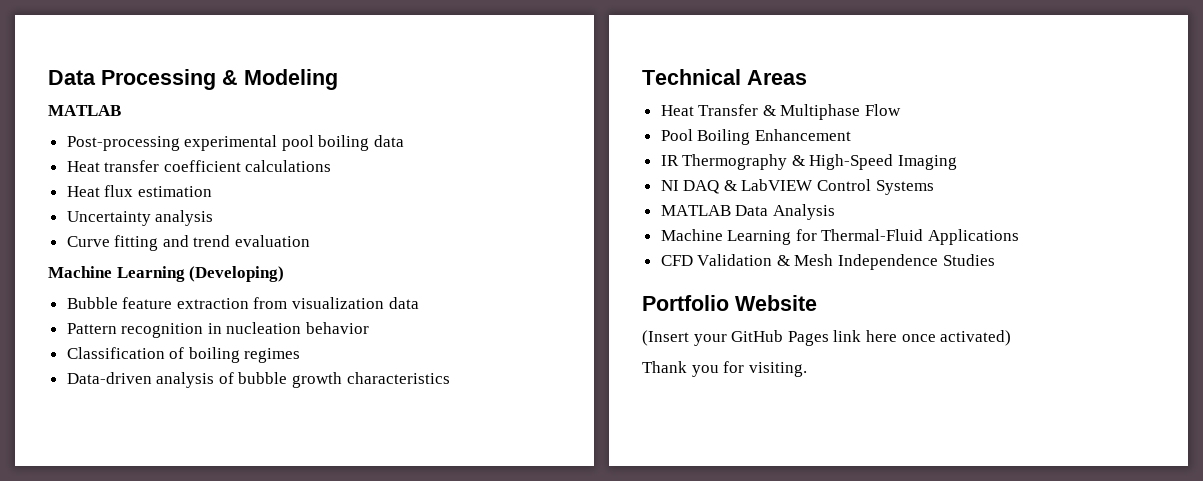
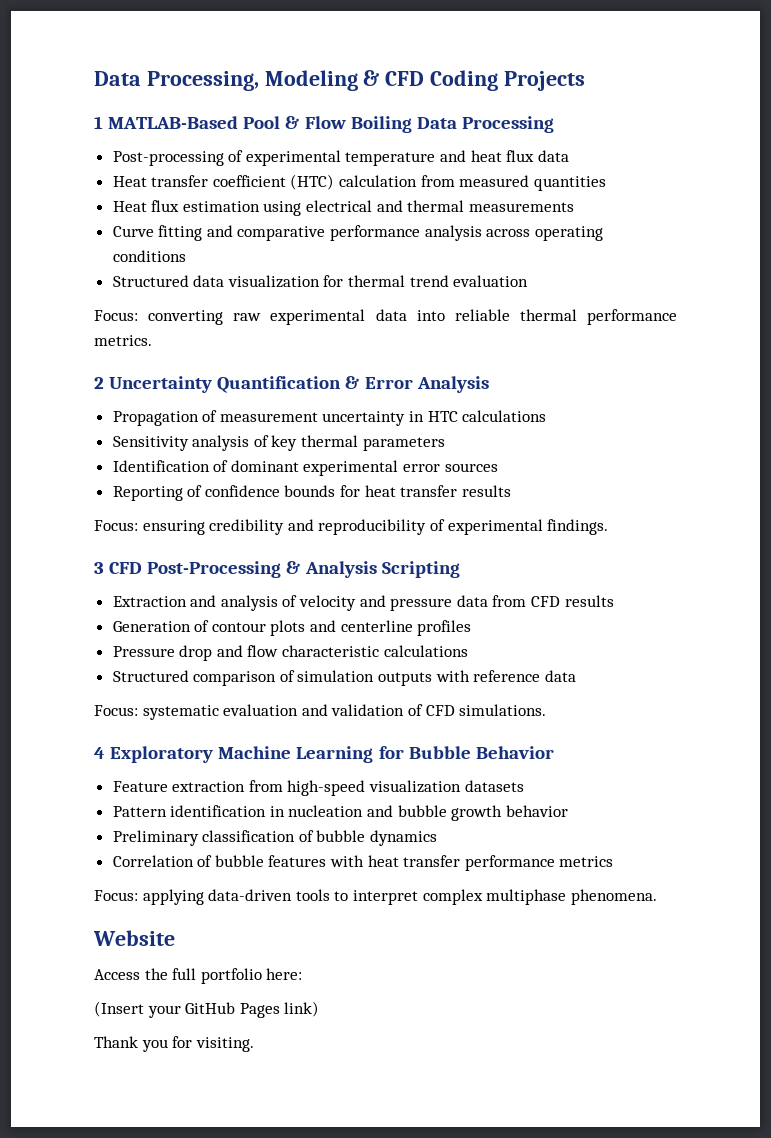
[48,69,338,90] [48,105,121,116] [66,135,405,151] [66,160,332,172] [66,185,212,197] [66,210,214,226] [66,235,311,251] [48,266,285,282] [66,297,419,309] [66,322,370,338] [66,347,301,363] [66,372,450,388] [642,69,807,85] [660,104,902,120] [660,129,851,145] [660,154,958,170] [660,179,934,195] [660,204,835,220] [660,229,1020,245] [660,254,995,270] [642,295,817,311] Data Processing & Modeling // MATLAB // Post-processing experimental pool boiling data // Heat transfer coefficient calculations // Heat flux estimation // Uncertainty analysis // Curve fitting and trend evaluation // Machine Learning (Developing) // Bubble feature extraction from visualization data // Pattern recognition in nucleation behavior // Classification of boiling regimes // Data-driven analysis of bubble growth characteristics // Technical Areas // Heat Transfer & Multiphase Flow // Pool Boiling Enhancement // IR Thermography & High-Speed Imaging // NI DAQ & LabVIEW Control Systems // MATLAB Data Analysis // Machine Learning for Thermal-Fluid Applications // CFD Validation & Mesh Independence Studies // Portfolio Website -> [94,70,585,91] [94,116,554,133] [112,150,569,166] [112,174,606,191] [112,200,574,216] [112,225,603,241] [112,250,186,262] [112,275,529,288] [94,309,677,325] [94,335,152,346] [94,376,489,393] [112,410,547,426] [112,435,445,451] [112,460,498,476] [112,485,511,501] [94,519,609,535] [94,561,460,578] [112,595,614,611] [112,620,472,636] [112,645,468,661] [112,670,576,686] [94,704,547,720] [94,746,554,763] [112,780,524,796] [112,805,568,821] [112,830,438,846] [112,855,614,871] [94,889,657,905] [93,930,175,946] [94,968,303,984] Data Processing, Modeling & CFD Coding Projects // 1 MATLAB-Based Pool & Flow Boiling Data Processing // Post-processing of experimental temperature and heat flux data // Heat transfer coefficient (HTC) calculation from measured quantities // Heat flux estimation using electrical and thermal measurements // Curve fitting and comparative performance analysis across operating conditions // Structured data visualization for thermal trend evaluation // Focus: converting raw experimental data into reliable thermal performance metrics. // 2 Uncertainty Quantification & Error Analysis // Propagation of measurement uncertainty in HTC calculations // Sensitivity analysis of key thermal parameters // Identification of dominant experimental error sources // Reporting of confidence bounds for heat transfer results // Focus: ensuring credibility and reproducibility of experimental findings. // 3 CFD Post-Processing & Analysis Scripting // Extraction and analysis of velocity and pressure data from CFD results // Generation of contour plots and centerline profiles // Pressure drop and flow characteristic calculations // Structured comparison of simulation outputs with reference data // Focus: systematic evaluation and validation of CFD simulations. // 4 Exploratory Machine Learning for Bubble Behavior // Feature extraction from high-speed visualization datasets // Pattern identification in nucleation and bubble growth behavior // Preliminary classification of bubble dynamics // Correlation of bubble features with heat transfer performance metrics // Focus: applying data-driven tools to interpret complex multiphase phenomena. // Website // Access the full portfolio here:
[833,330,1012,346] link here once activated) -> [284,1001,320,1017] link)

